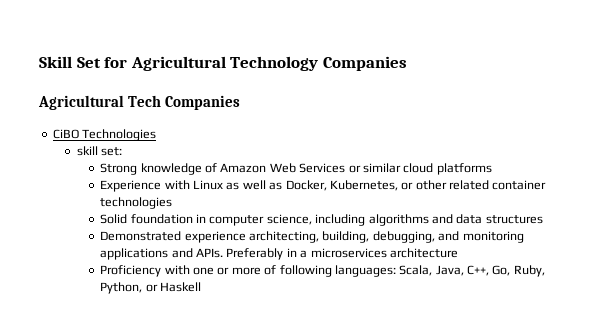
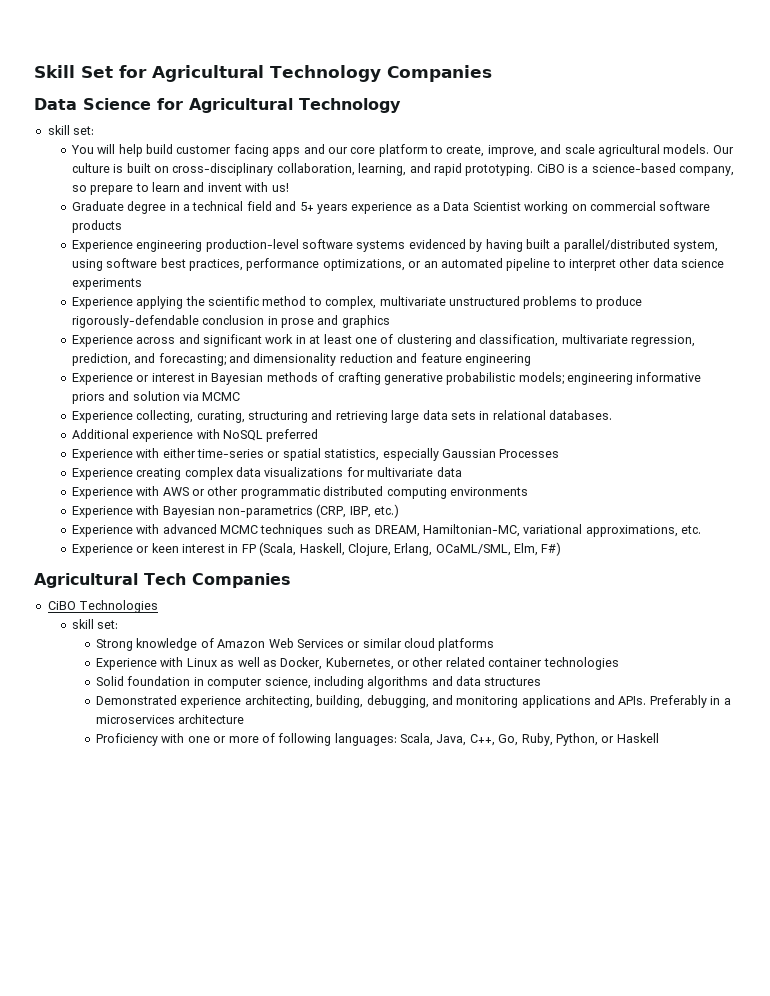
(407, 63) none -> [34,98,401,113] [47,125,95,135] [70,144,734,157] [71,163,735,176] [71,182,289,195] [71,201,711,214] [71,220,122,233] [71,239,719,252] [71,258,725,271] [71,278,142,290] [71,296,643,309] [71,315,390,328] [71,334,696,347] [71,353,531,366] [71,372,702,385] [71,391,241,404] [71,410,613,423] [71,429,319,442] [71,448,560,461] [71,467,462,480] [71,486,528,499] [71,504,400,518] [71,524,702,537] [71,542,562,556] // Data Science for Agricultural Technology // skill set: // You will help build customer facing apps and our core platform to create, improve, and scale agricultural models. Our culture is built on cross-disciplinary collaboration, learning, and rapid prototyping. CiBO is a science-based company, so prepare to learn and invent with us! // Graduate degree in a technical field and 5+ years experience as a Data Scientist working on commercial software products // Experience engineering production-level software systems evidenced by having built a parallel/distributed system, using software best practices, performance optimizations, or an automated pipeline to interpret other data science experiments // Experience applying the scientific method to complex, multivariate unstructured problems to produce rigorously-defendable conclusion in prose and graphics // Experience across and significant work in at least one of clustering and classification, multivariate regression, prediction, and forecasting; and dimensionality reduction and feature engineering // Experience or interest in Bayesian methods of crafting generative probabilistic models; engineering informative priors and solution via MCMC // Experience collecting, curating, structuring and retrieving large data sets in relational databases. // Additional experience with NoSQL preferred // Experience with either time-series or spatial statistics, especially Gaussian Processes // Experience creating complex data visualizations for multivariate data // Experience with AWS or other programmatic distributed computing environments // Experience with Bayesian non-parametrics (CRP, IBP, etc.) // Experience with advanced MCMC techniques such as DREAM, Hamiltonian-MC, variational approximations, etc. // Experience or keen interest in FP (Scala, Haskell, Clojure, Erlang, OCaML/SML, Elm, F#)

